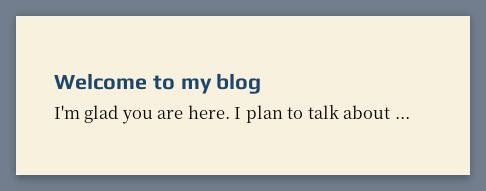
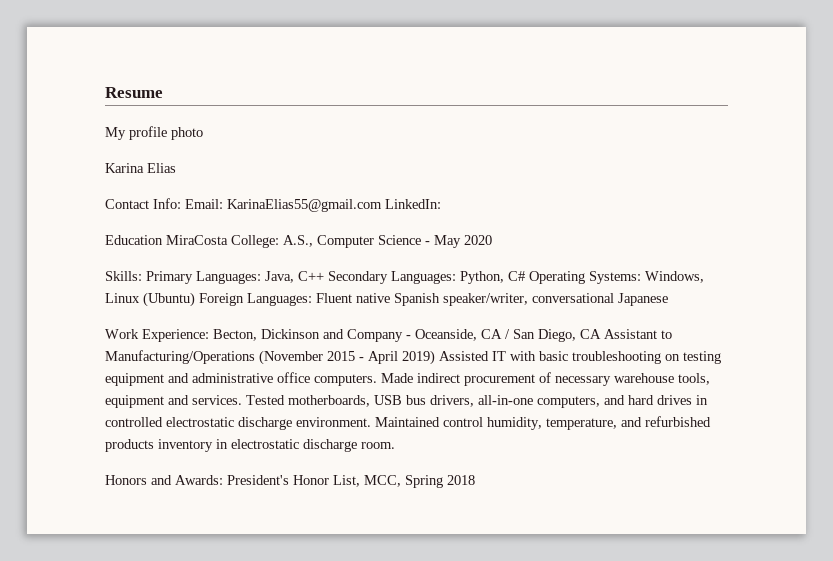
[54,73,262,94] [54,105,410,124] Welcome to my blog // I'm glad you are here. I plan to talk about ... -> [105,87,163,98] [105,126,203,140] [105,163,176,173] [105,198,441,212] [105,235,492,248] [105,271,704,284] [105,292,668,307] [105,329,672,342] [105,350,721,365] [105,372,710,386] [105,395,708,408] [105,416,711,430] [105,439,395,452] [105,475,475,488] Resume // My profile photo // Karina Elias // Contact Info: Email: KarinaElias55@gmail.com LinkedIn: // Education MiraCosta College: A.S., Computer Science - May 2020 // Skills: Primary Languages: Java, C++ Secondary Languages: Python, C# Operating Systems: Windows, Linux (Ubuntu) Foreign Languages: Fluent native Spanish speaker/writer, conversational Japanese // Work Experience: Becton, Dickinson and Company - Oceanside, CA / San Diego, CA Assistant to Manufacturing/Operations (November 2015 - April 2019) Assisted IT with basic troubleshooting on testing equipment and administrative office computers. Made indirect procurement of necessary warehouse tools, equipment and services. Tested motherboards, USB bus drivers, all-in-one computers, and hard drives in controlled electrostatic discharge environment. Maintained control humidity, temperature, and refurbished products inventory in electrostatic discharge room. // Honors and Awards: President's Honor List, MCC, Spring 2018

